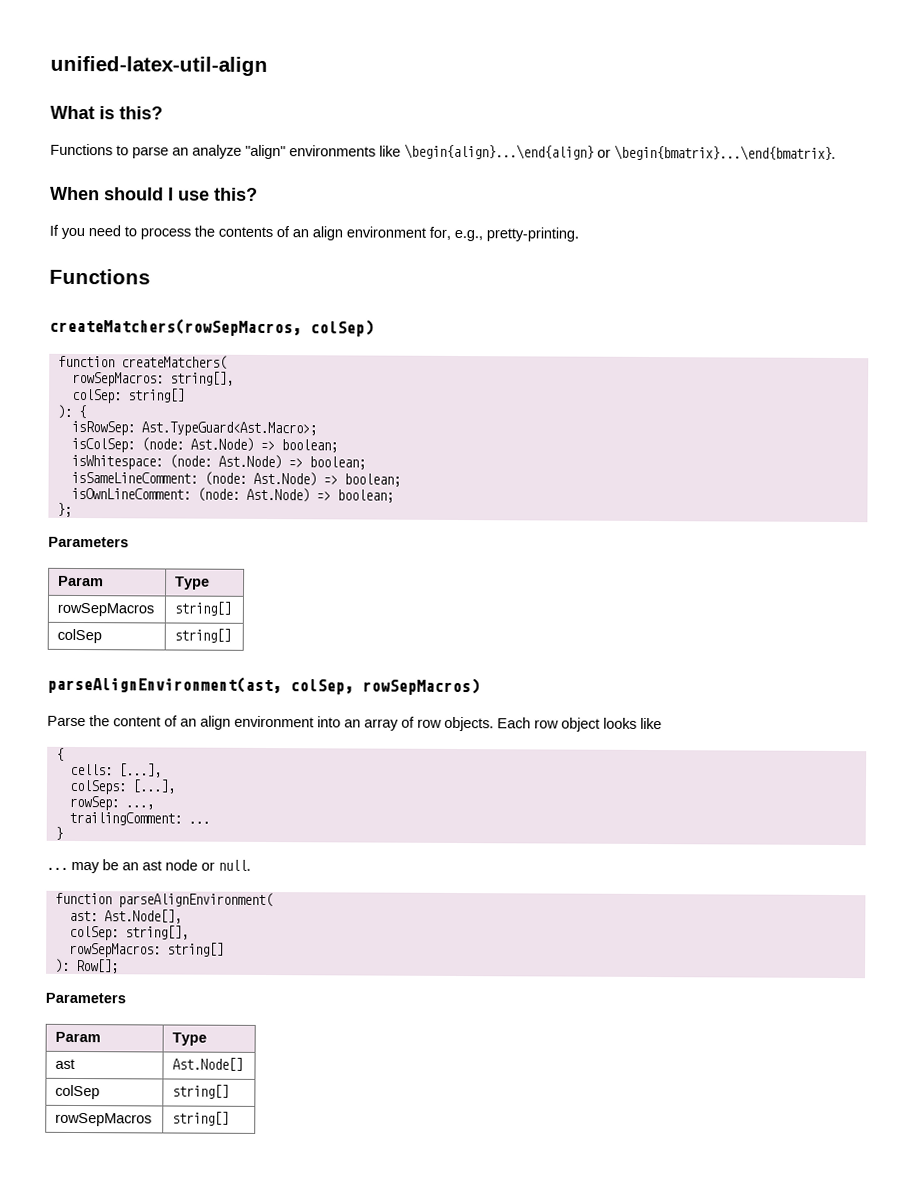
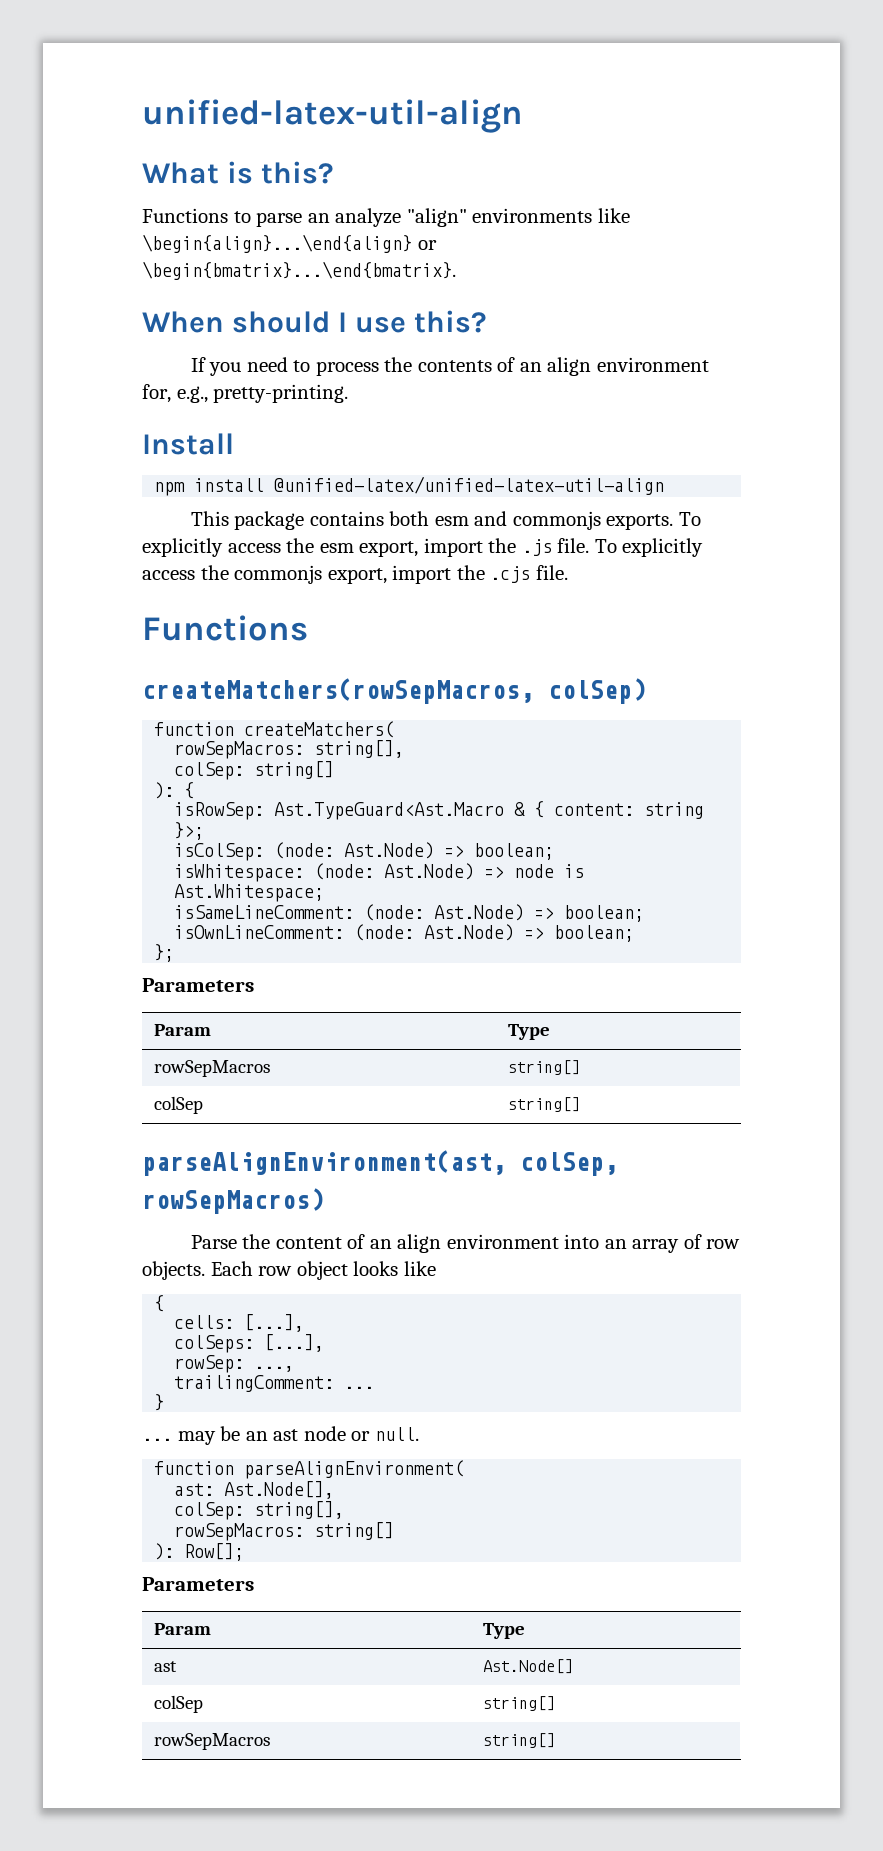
(579, 234) none -> [142,433,234,455] [154,476,665,496] [190,511,701,530] [142,538,704,557] [142,565,568,584] // Install // npm install @unified-latex/unified-latex-util-align // This package contains both esm and commonjs exports. To explicitly access the esm export, import the .js file. To explicitly access the commonjs export, import the .cjs file.
[140,421,317,437] Ast.TypeGuard<Ast.Macro>; -> [274,801,705,820] [174,822,205,840] Ast.TypeGuard<Ast.Macro & { content: string }>;
[308,456,366,470] boolean; -> [514,864,585,878] [174,884,325,902] node is Ast.Whitespace;

